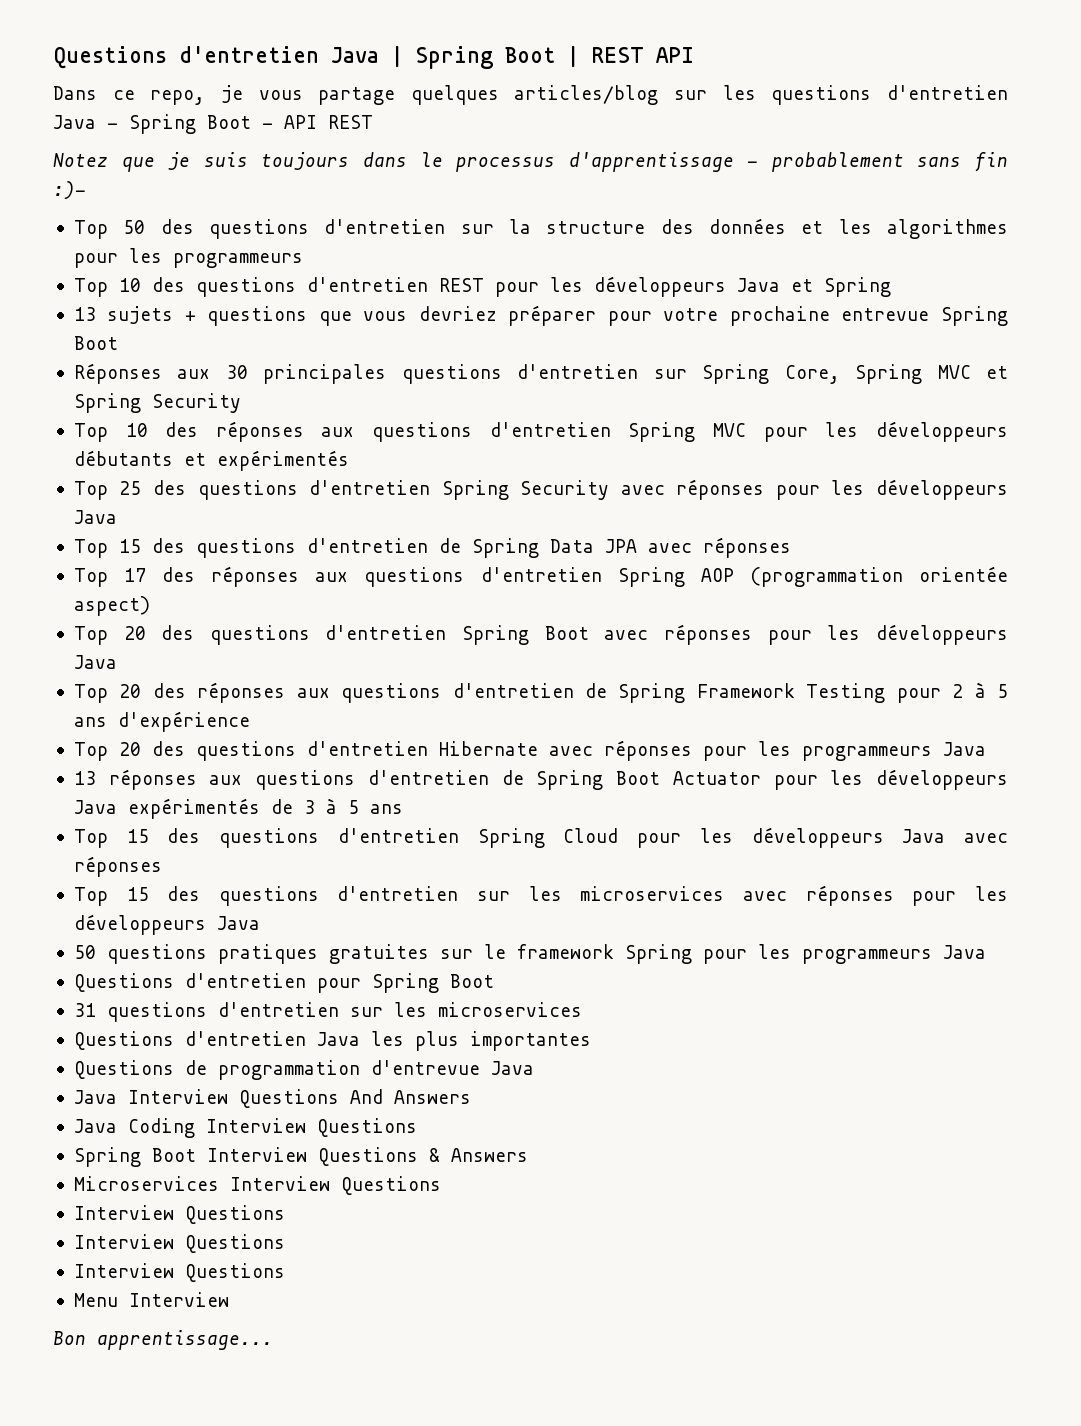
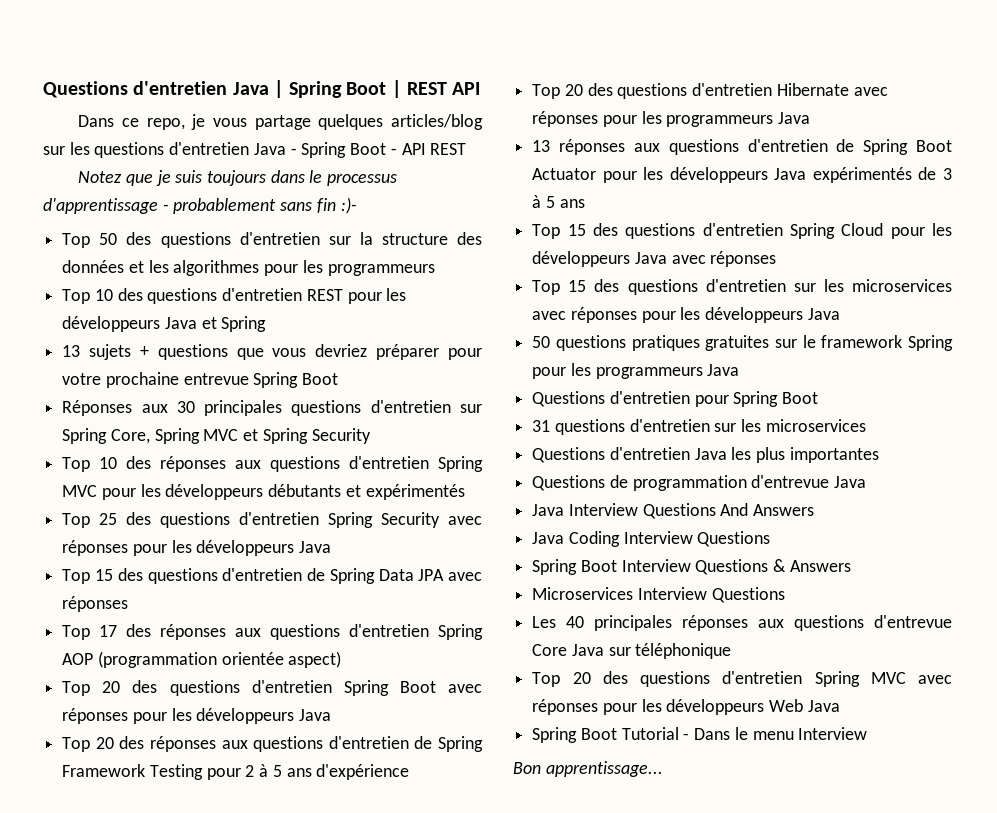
[73,1205,285,1224] [73,1234,285,1253] [73,1263,285,1282] [73,1293,118,1307] Interview Questions // Interview Questions // Interview Questions // Menu -> [532,615,952,631] [532,643,732,659] [532,671,952,687] [532,699,840,715] [532,727,794,743] Les 40 principales réponses aux questions d'entrevue Core Java sur téléphonique // Top 20 des questions d'entretien Spring MVC avec réponses pour les développeurs Web Java // Spring Boot Tutorial - Dans le menu

